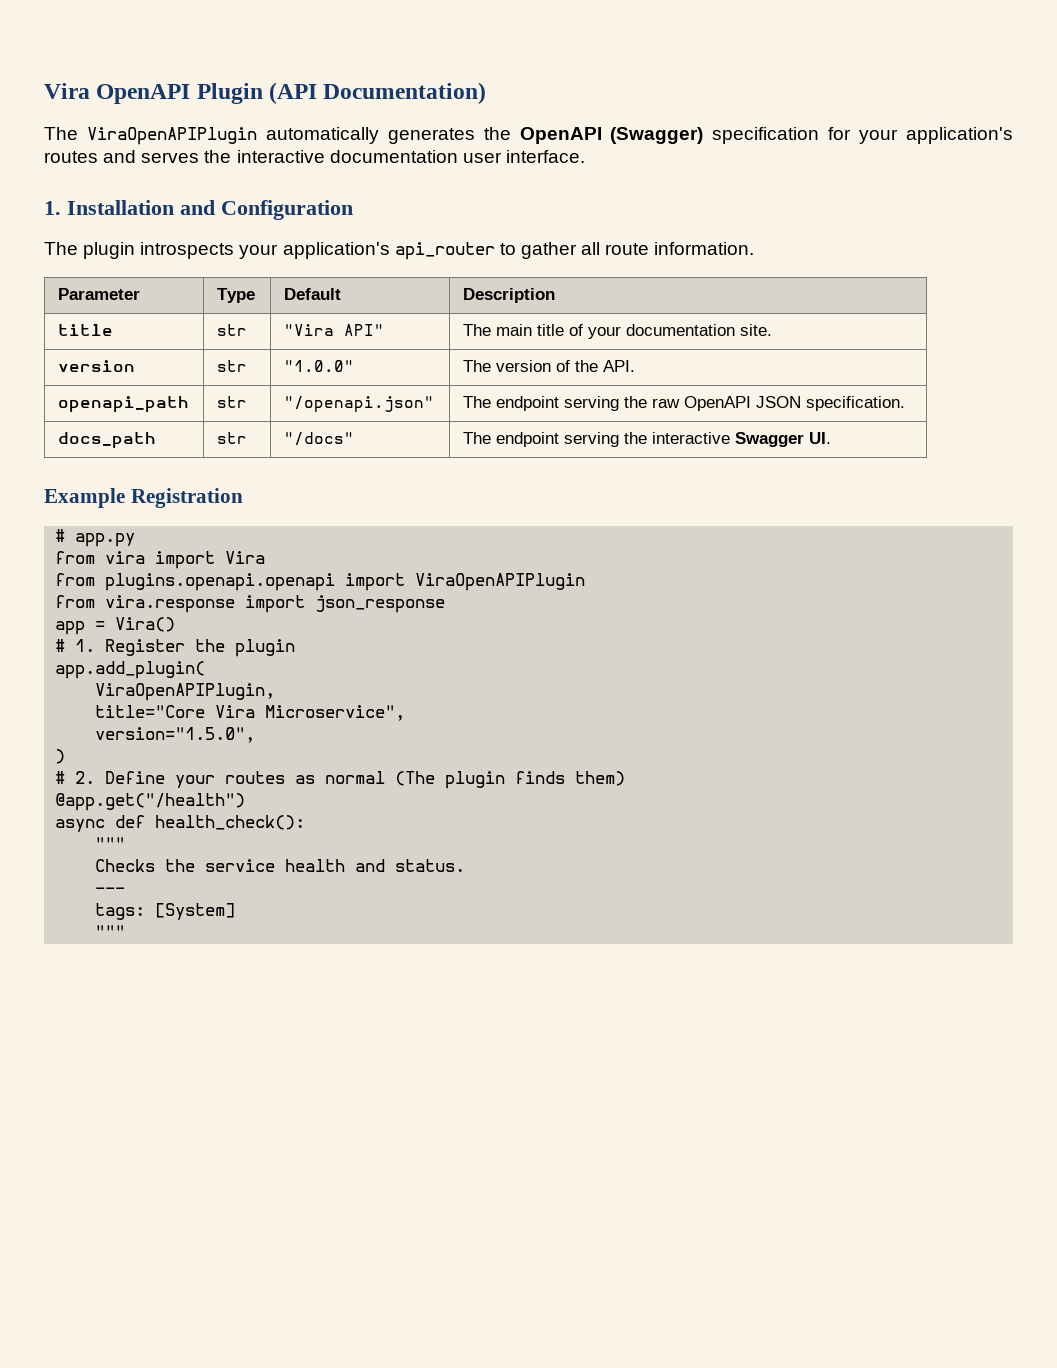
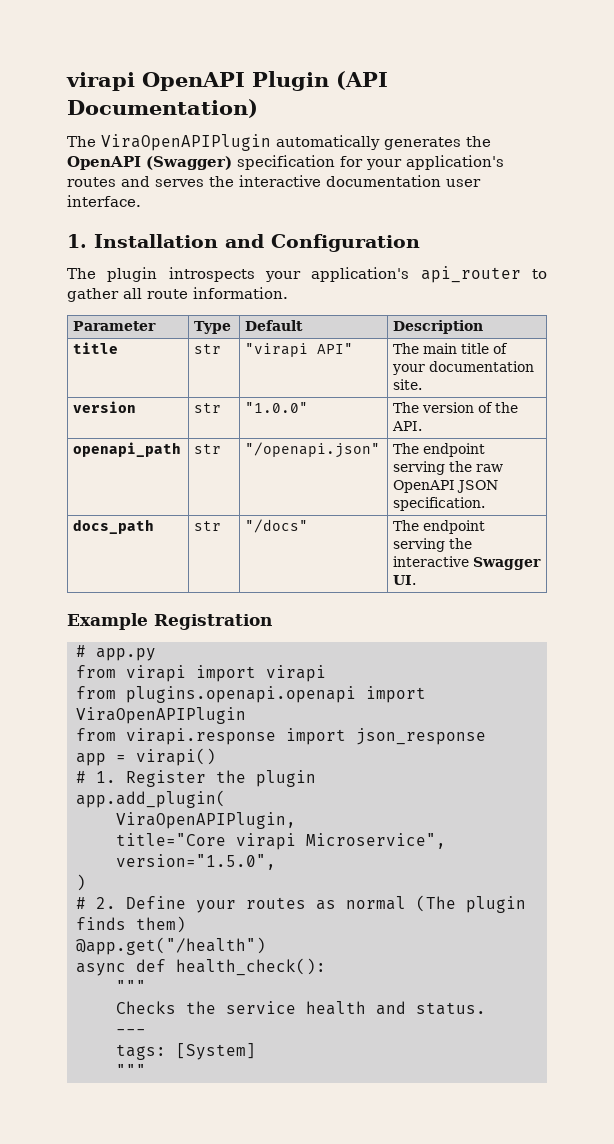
[44,83,90,99] Vira -> [66,72,135,91] virapi
[283,324,334,336] "Vira -> [245,343,309,357] "virapi
[105,551,266,569] vira import Vira -> [126,665,326,682] virapi import virapi
[105,595,236,613] vira.response -> [126,728,276,745] virapi.response
[115,617,176,632] Vira() -> [136,748,216,766] virapi()
[215,705,256,718] Vira -> [236,833,296,850] virapi

